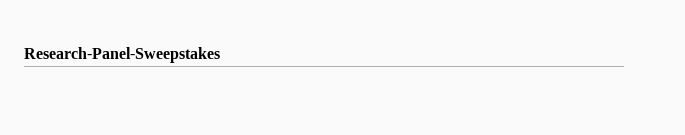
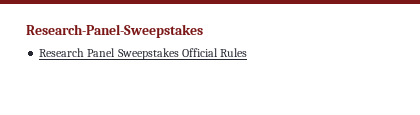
(220, 55) none -> [39,48,248,60] // Research Panel Sweepstakes Official Rules

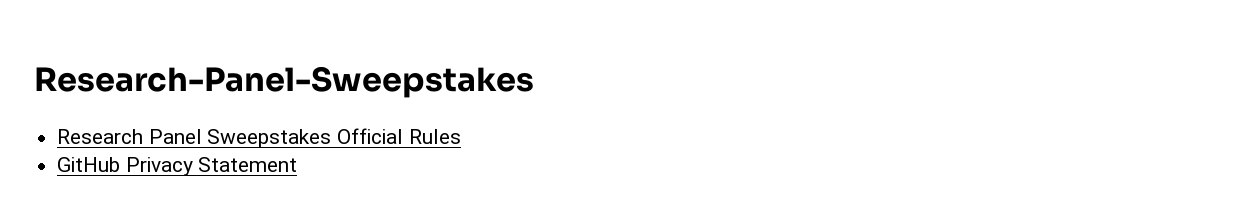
(248, 52) none -> [57,157,298,176] // GitHub Privacy Statement

